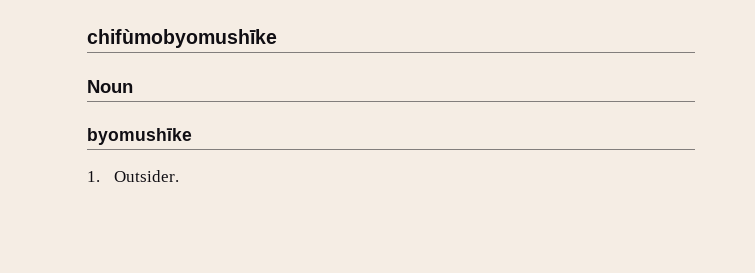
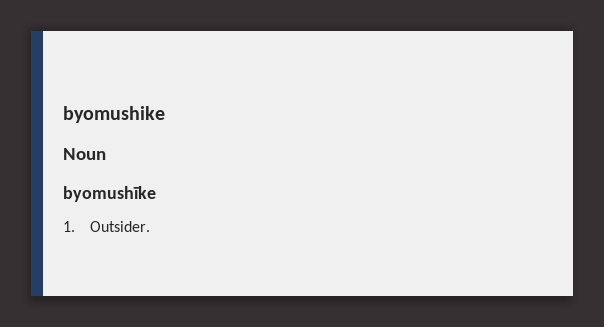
[87,29,277,48] chifùmobyomushīke -> [63,106,165,123] byomushike

